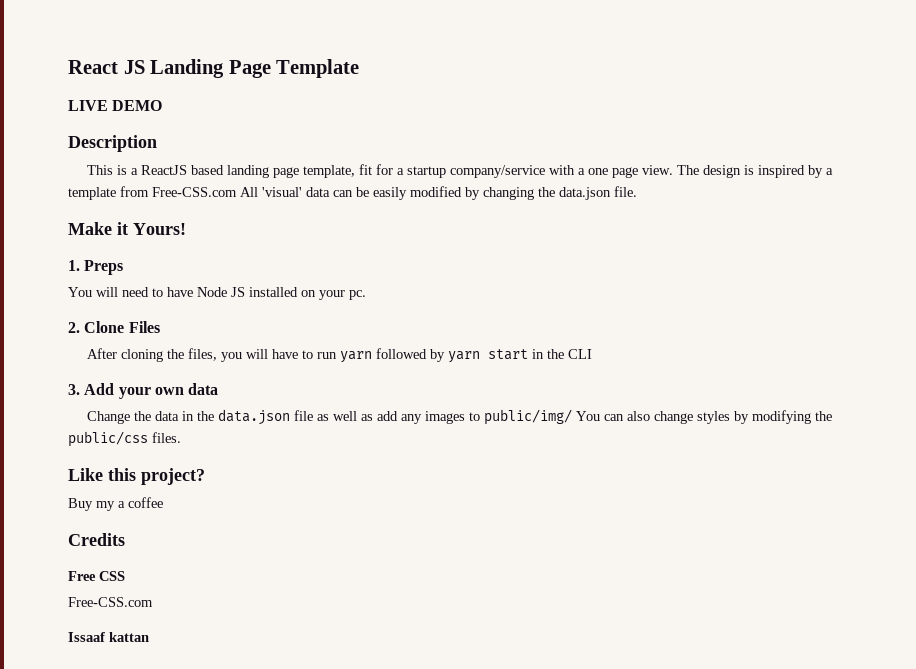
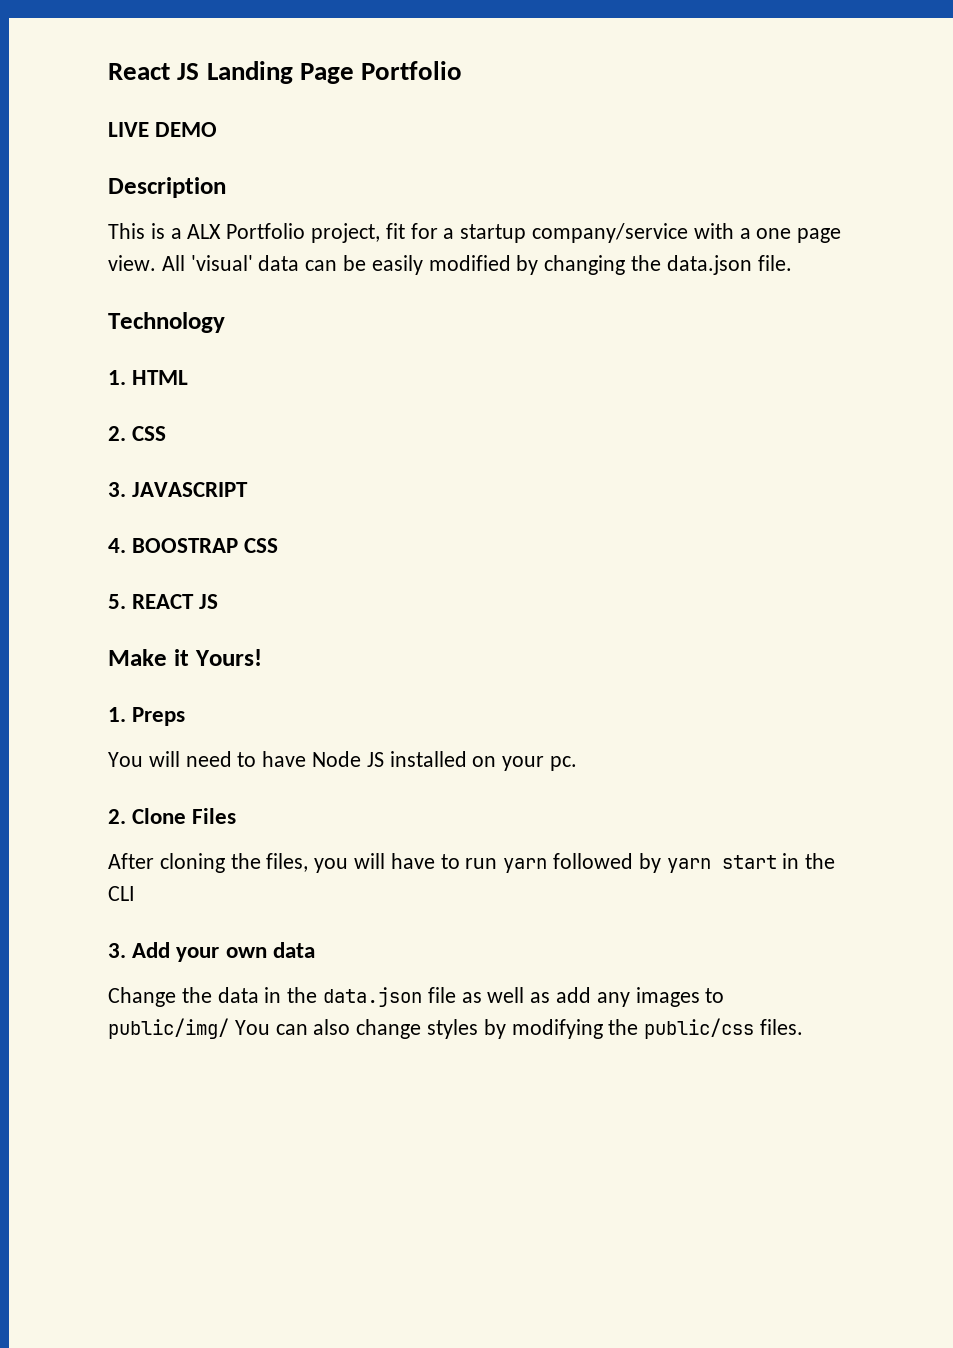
[276,59,360,78] Template -> [361,61,463,80] Portfolio
[140,165,355,178] ReactJS based landing page template, -> [187,223,381,243] ALX Portfolio project,
[676,165,833,178] [68,186,237,200] The design is inspired by a template from Free-CSS.com -> (156, 263) none
(637, 191) none -> [108,312,225,333] [108,370,189,385] [108,426,167,441] [108,482,249,497] [108,538,279,553] [108,594,219,609] // Technology // 1. HTML // 2. CSS // 3. JAVASCRIPT // 4. BOOSTRAP CSS // 5. REACT JS
[68,468,205,485] [68,497,163,511] [68,533,125,546] [68,571,125,581] [68,597,153,607] [68,632,149,642] // Like this project? // Buy my a coffee // Credits // Free CSS // Free-CSS.com // Issaaf kattan -> (804, 1027) none

